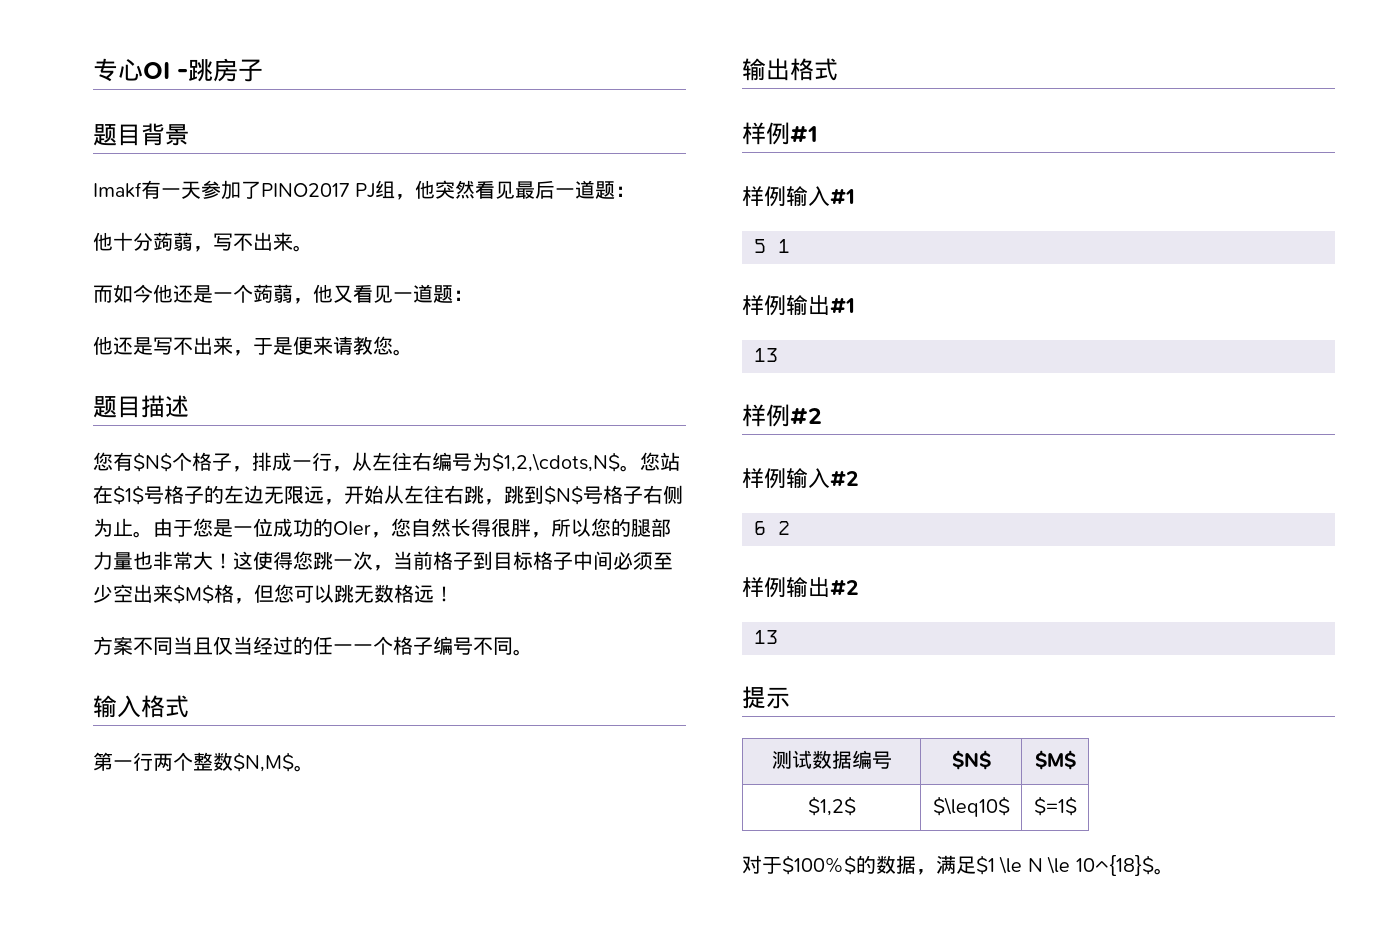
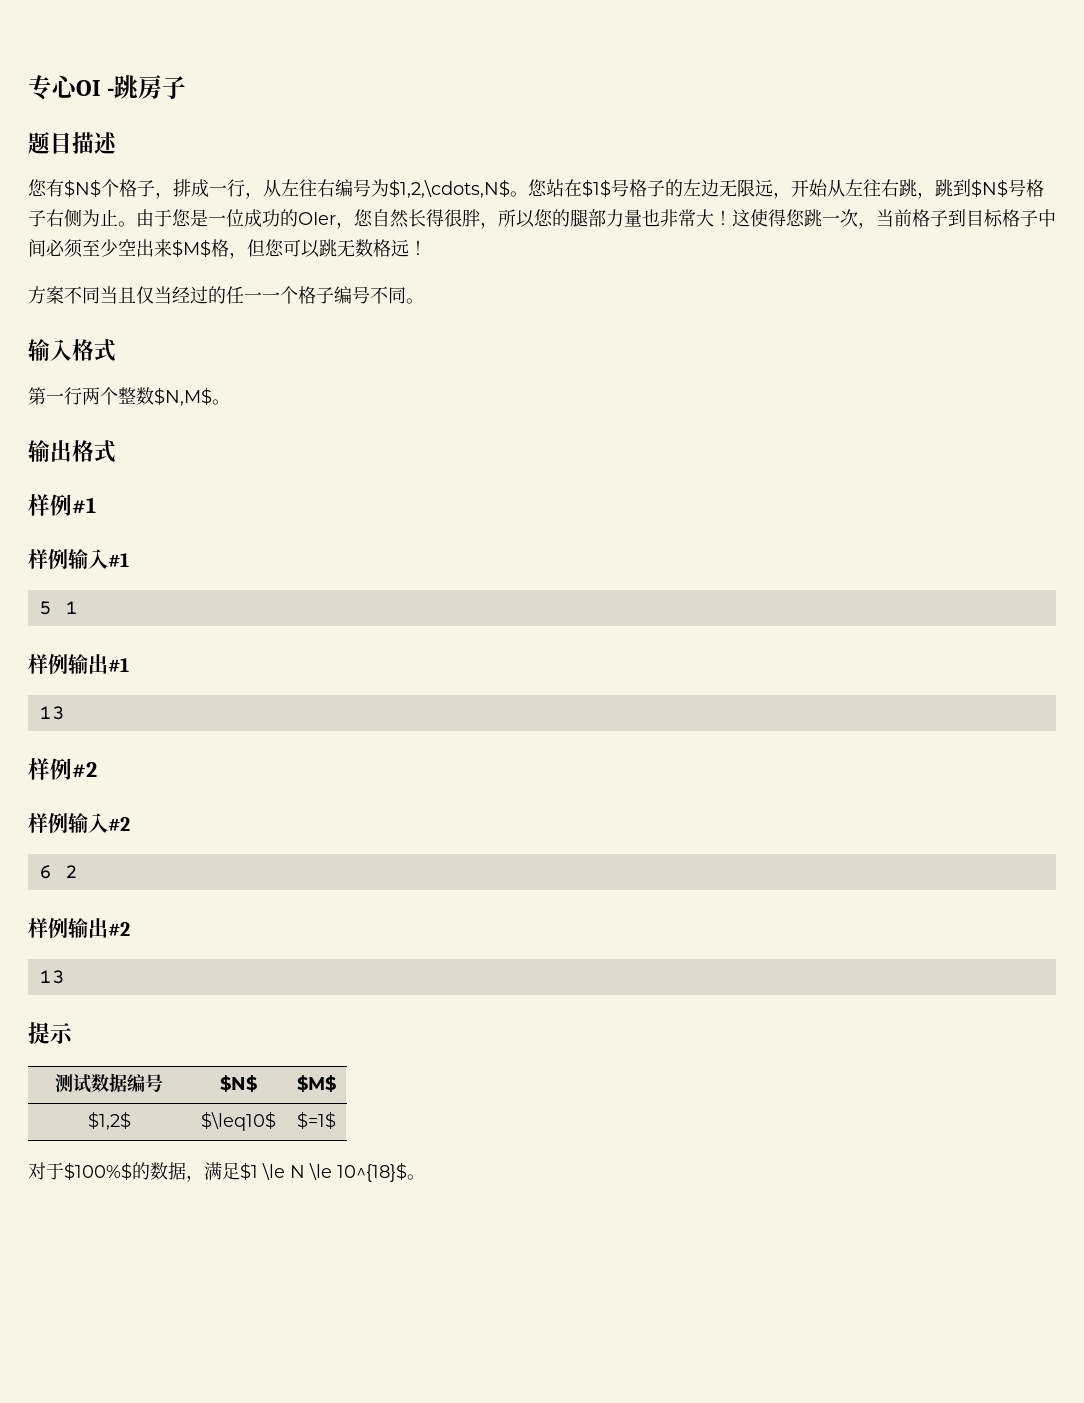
[93,123,189,146] [93,180,636,200] [93,232,313,252] [93,284,473,304] [93,336,413,356] // 题目背景 // Imakf有一天参加了PINO2017 PJ组，他突然看见最后一道题： // 他十分蒟蒻，写不出来。 // 而如今他还是一个蒟蒻，他又看见一道题： // 他还是写不出来，于是便来请教您。 -> (187, 87) none

